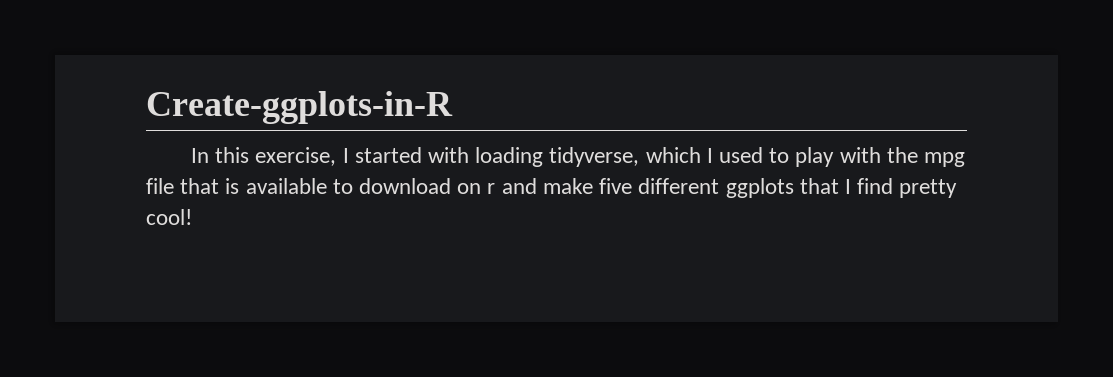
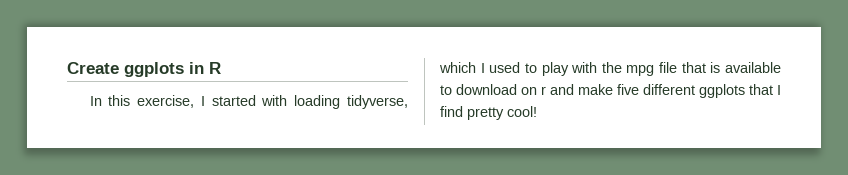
[146,91,453,124] Create-ggplots-in-R -> [67,62,221,77] Create ggplots in R

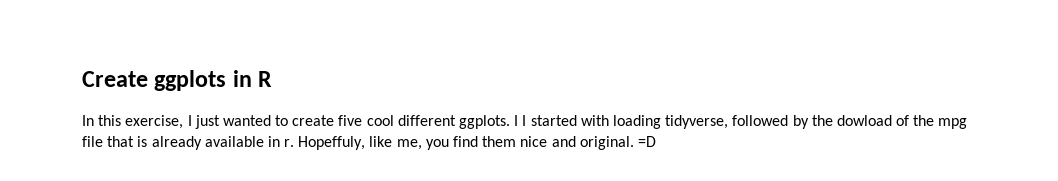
[211,95,408,109] [439,62,598,76] started with loading tidyverse, which I used to play with -> [194,115,910,129] just wanted to create five cool different ggplots. I I started with loading tidyverse, followed by the dowload of
[725,62,781,73] [440,84,781,98] [440,106,537,120] available to download on r and make five different ggplots that I find pretty cool! -> [151,136,656,150] already available in r. Hopeffuly, like me, you find them nice and original. =D

